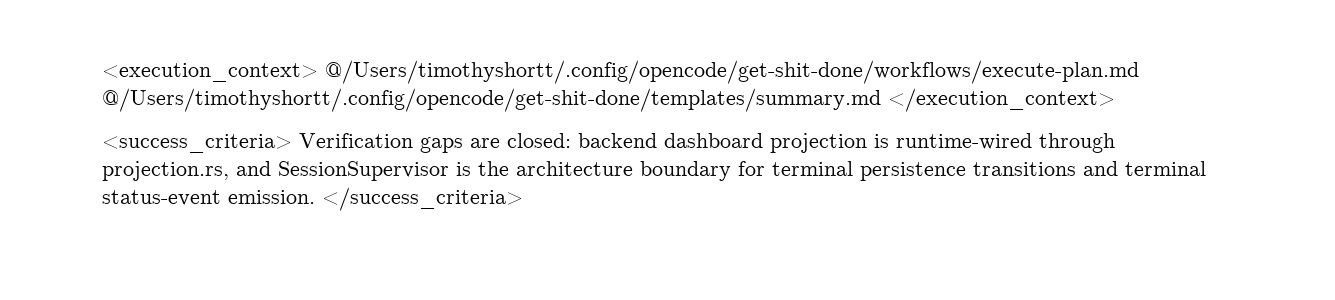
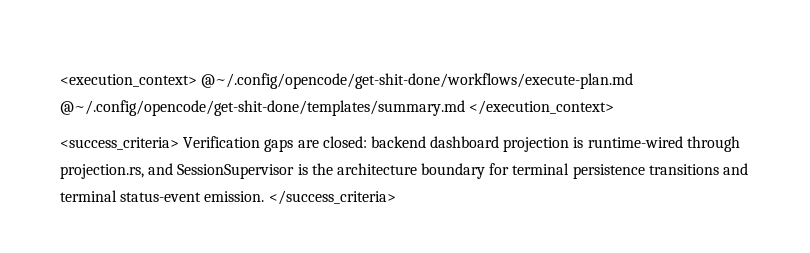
[325,60,1139,84] [102,88,881,112] @/Users/timothyshortt/.config/opencode/get-shit-done/workflows/execute-plan.md @/Users/timothyshortt/.config/opencode/get-shit-done/templates/summary.md -> [201,73,634,89] [60,100,465,116] @~/.config/opencode/get-shit-done/workflows/execute-plan.md @~/.config/opencode/get-shit-done/templates/summary.md

